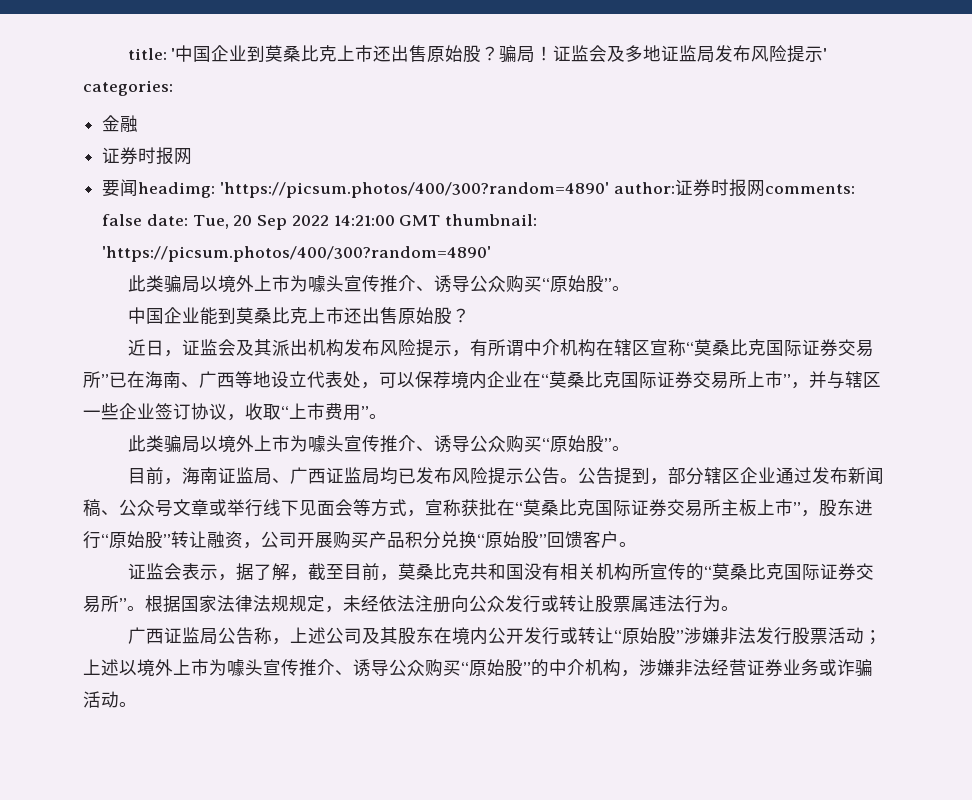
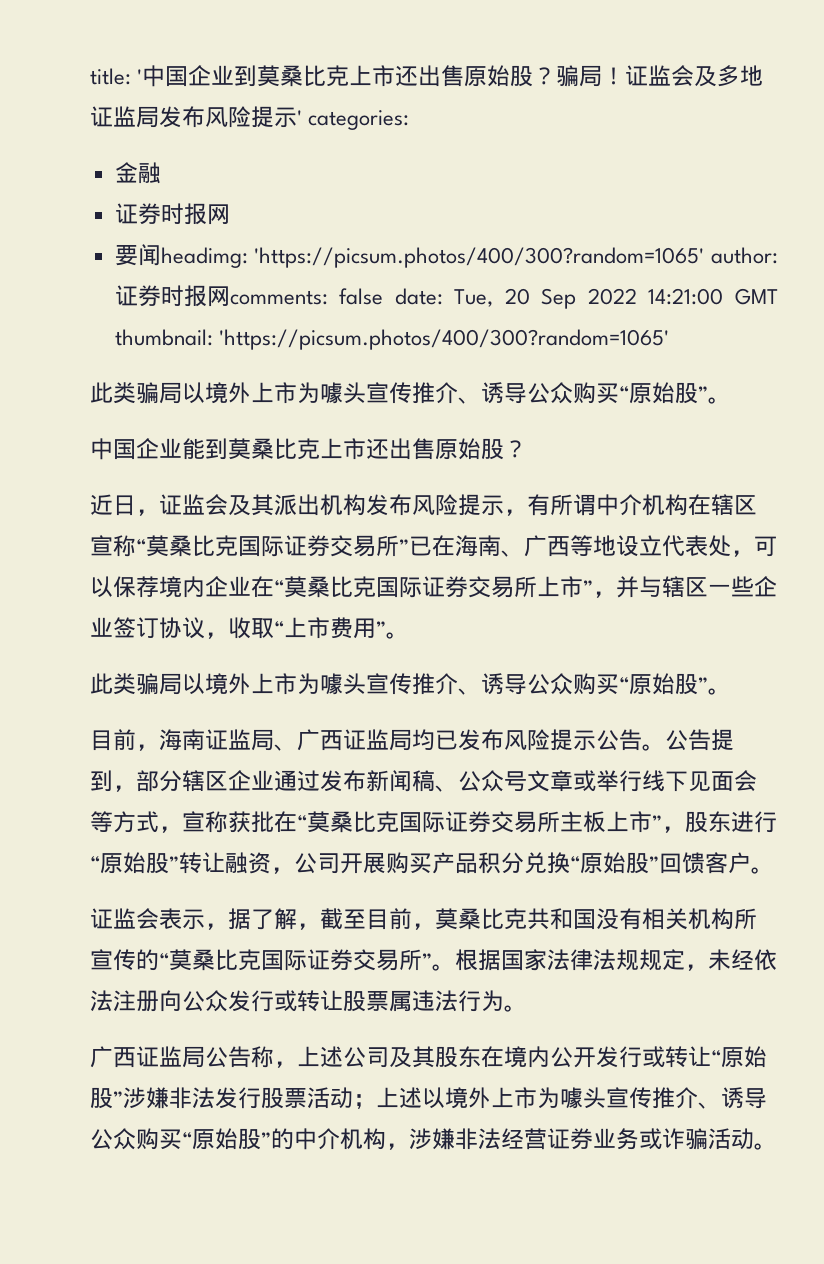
[219,182,609,198] 'https://picsum.photos/400/300?random=4890' -> [254,247,705,268] 'https://picsum.photos/400/300?random=1065'
[102,246,492,262] 'https://picsum.photos/400/300?random=4890' -> [218,329,669,350] 'https://picsum.photos/400/300?random=1065'

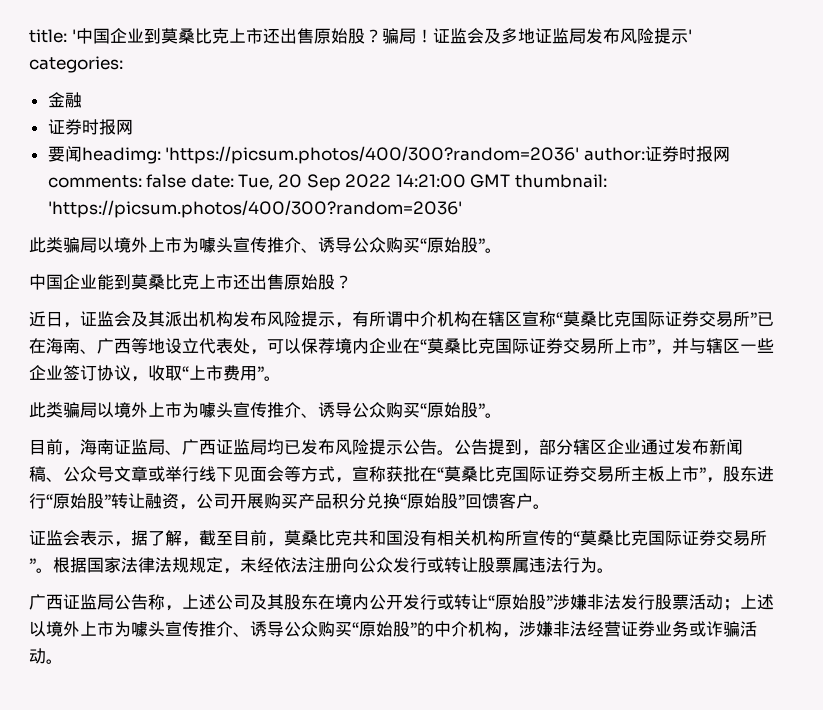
[254,247,705,268] 'https://picsum.photos/400/300?random=1065' -> [165,146,580,164] 'https://picsum.photos/400/300?random=2036'
[218,329,669,350] 'https://picsum.photos/400/300?random=1065' -> [47,200,462,218] 'https://picsum.photos/400/300?random=2036'

